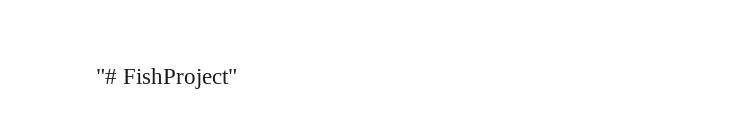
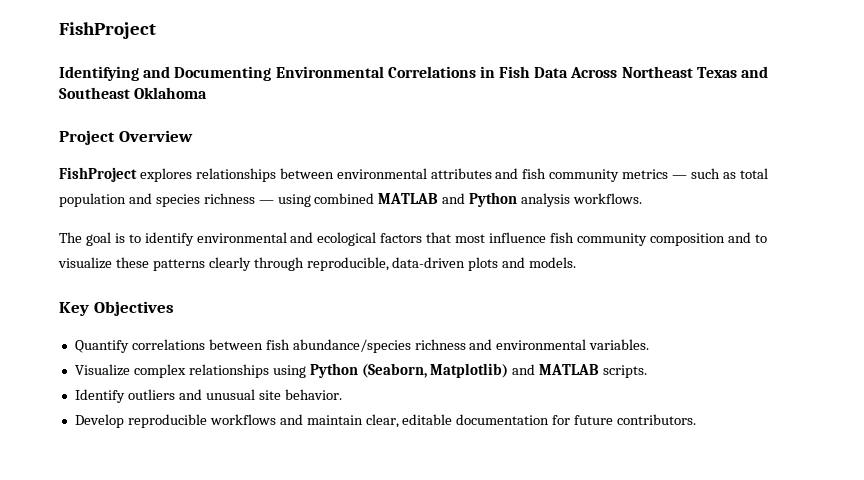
[96,68,238,89] "# FishProject" -> [59,22,156,39] [59,66,769,81] [59,87,208,99] [59,130,193,145] [59,167,768,182] [59,192,643,207] [59,232,767,246] [58,257,577,271] [59,301,174,316] [74,339,650,353] [74,363,648,378] [74,389,342,403] [74,414,697,428] FishProject // Identifying and Documenting Environmental Correlations in Fish Data Across Northeast Texas and Southeast Oklahoma // Project Overview // FishProject explores relationships between environmental attributes and fish community metrics — such as total population and species richness — using combined MATLAB and Python analysis workflows. // The goal is to identify environmental and ecological factors that most influence fish community composition and to visualize these patterns clearly through reproducible, data-driven plots and models. // Key Objectives // Quantify correlations between fish abundance/species richness and environmental variables. // Visualize complex relationships using Python (Seaborn, Matplotlib) and MATLAB scripts. // Identify outliers and unusual site behavior. // Develop reproducible workflows and maintain clear, editable documentation for future contributors.

